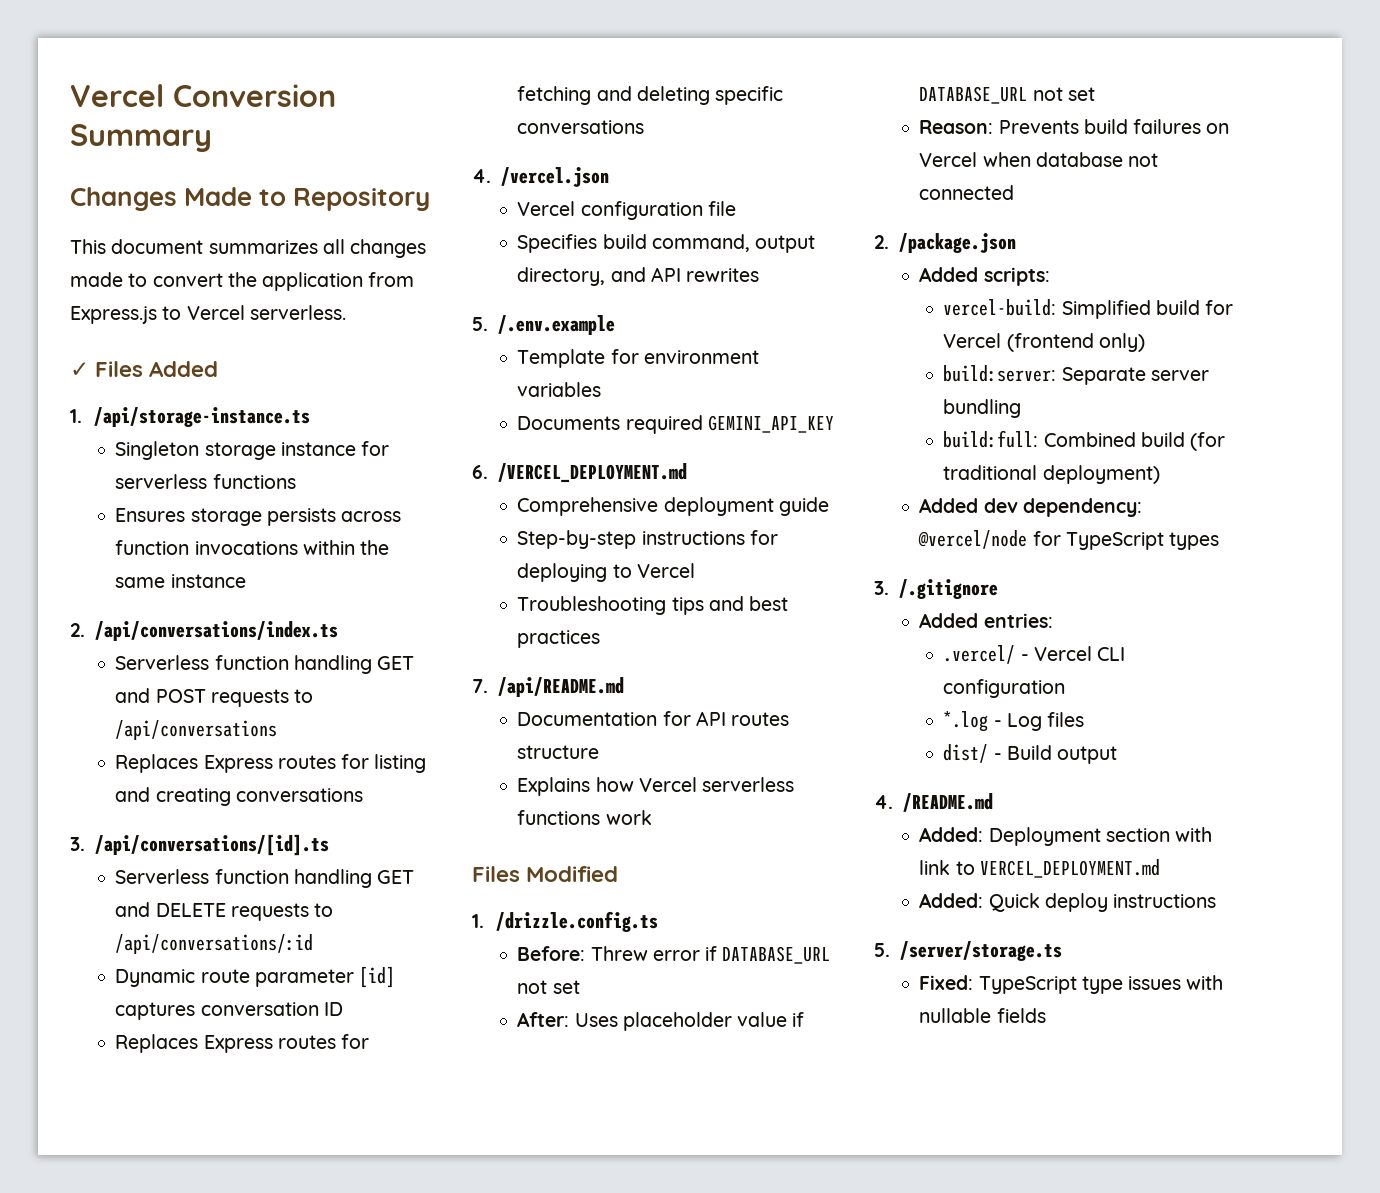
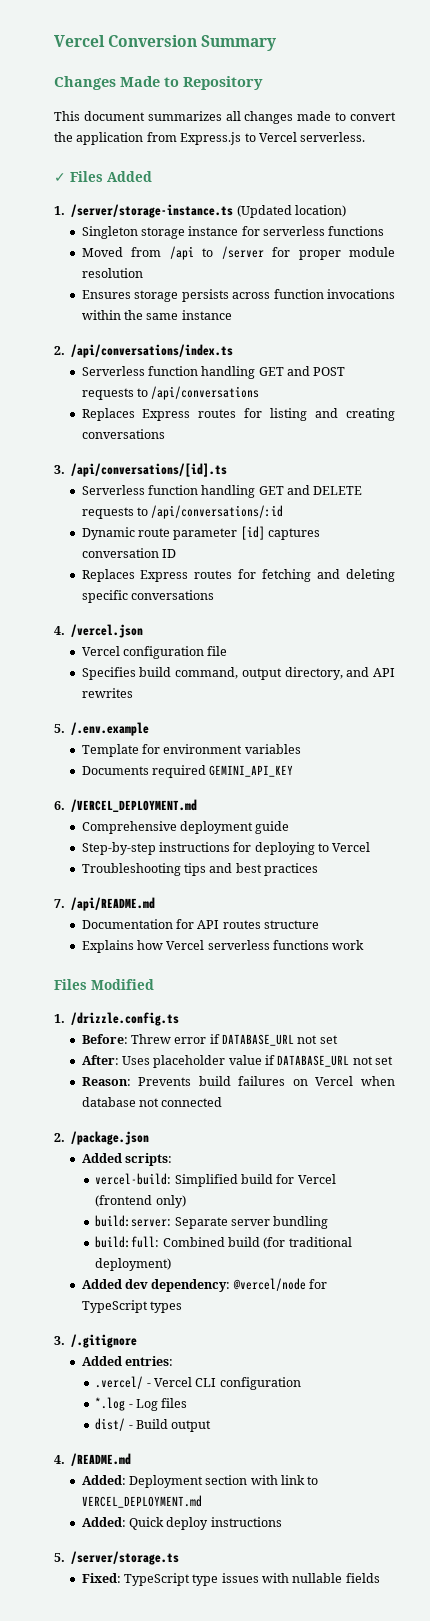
[93,407,310,427] /api/storage-instance.ts -> [71,204,346,218] /server/storage-instance.ts (Updated location)
(296, 481) none -> [81,246,395,260] [81,268,143,278] // Moved from /api to /server for proper module resolution

